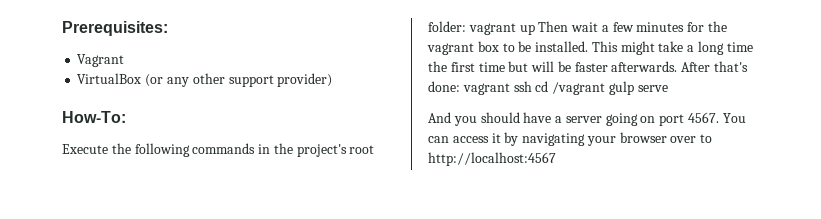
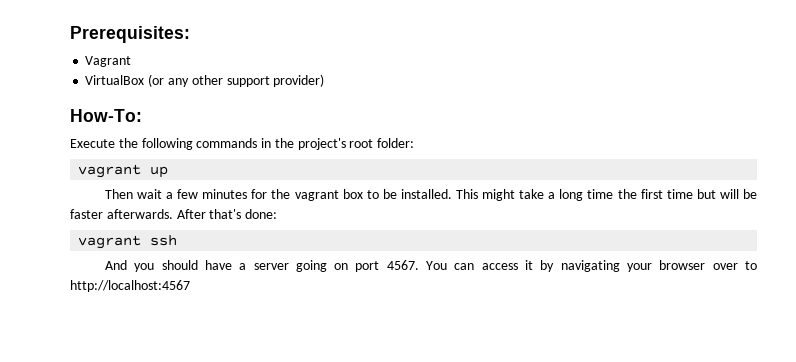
(466, 26) none -> (415, 143) //
(535, 29) none -> (169, 172) //
(460, 86) none -> (278, 214) //
[535,81,668,95] cd /vagrant gulp serve -> (178, 240) none

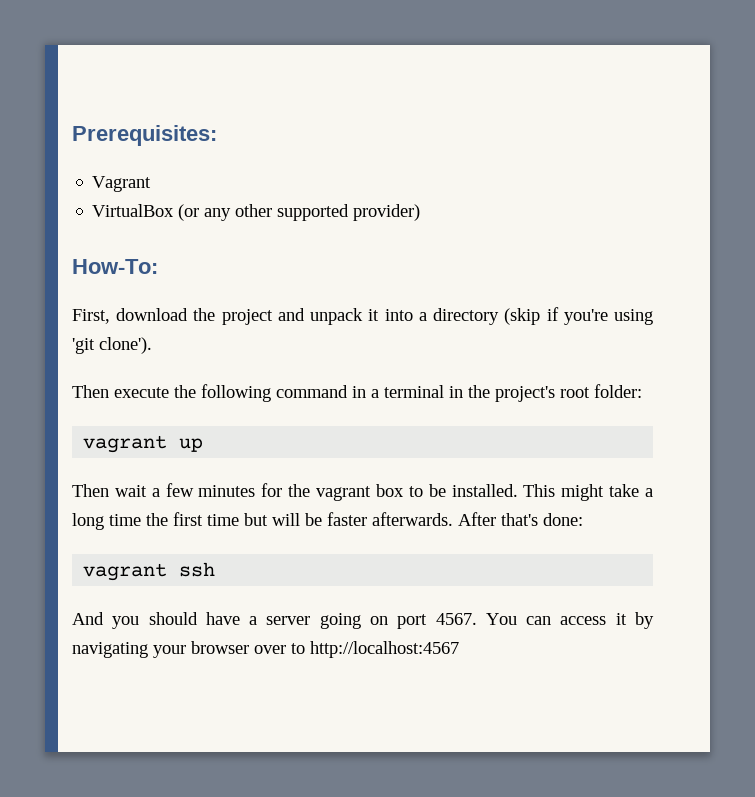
[226,76,270,87] support -> [277,204,350,221] supported
[70,138,258,150] Execute the following commands -> [72,307,653,325] [72,337,152,354] [72,384,444,402] First, download the project and unpack it into a directory (skip if you're using 'git clone'). // Then execute the following command in a terminal

